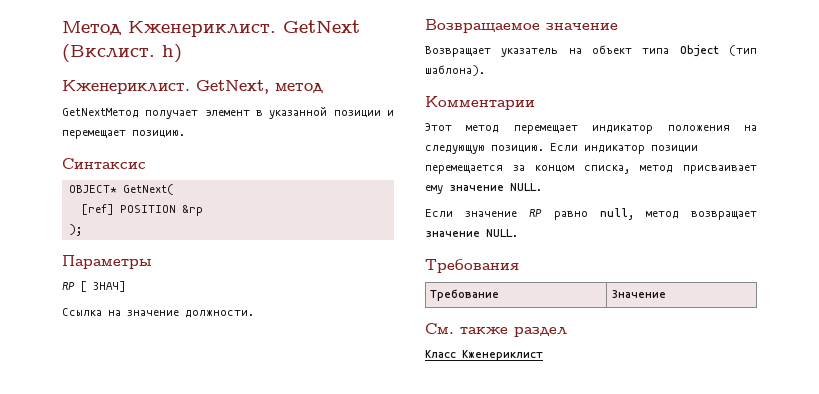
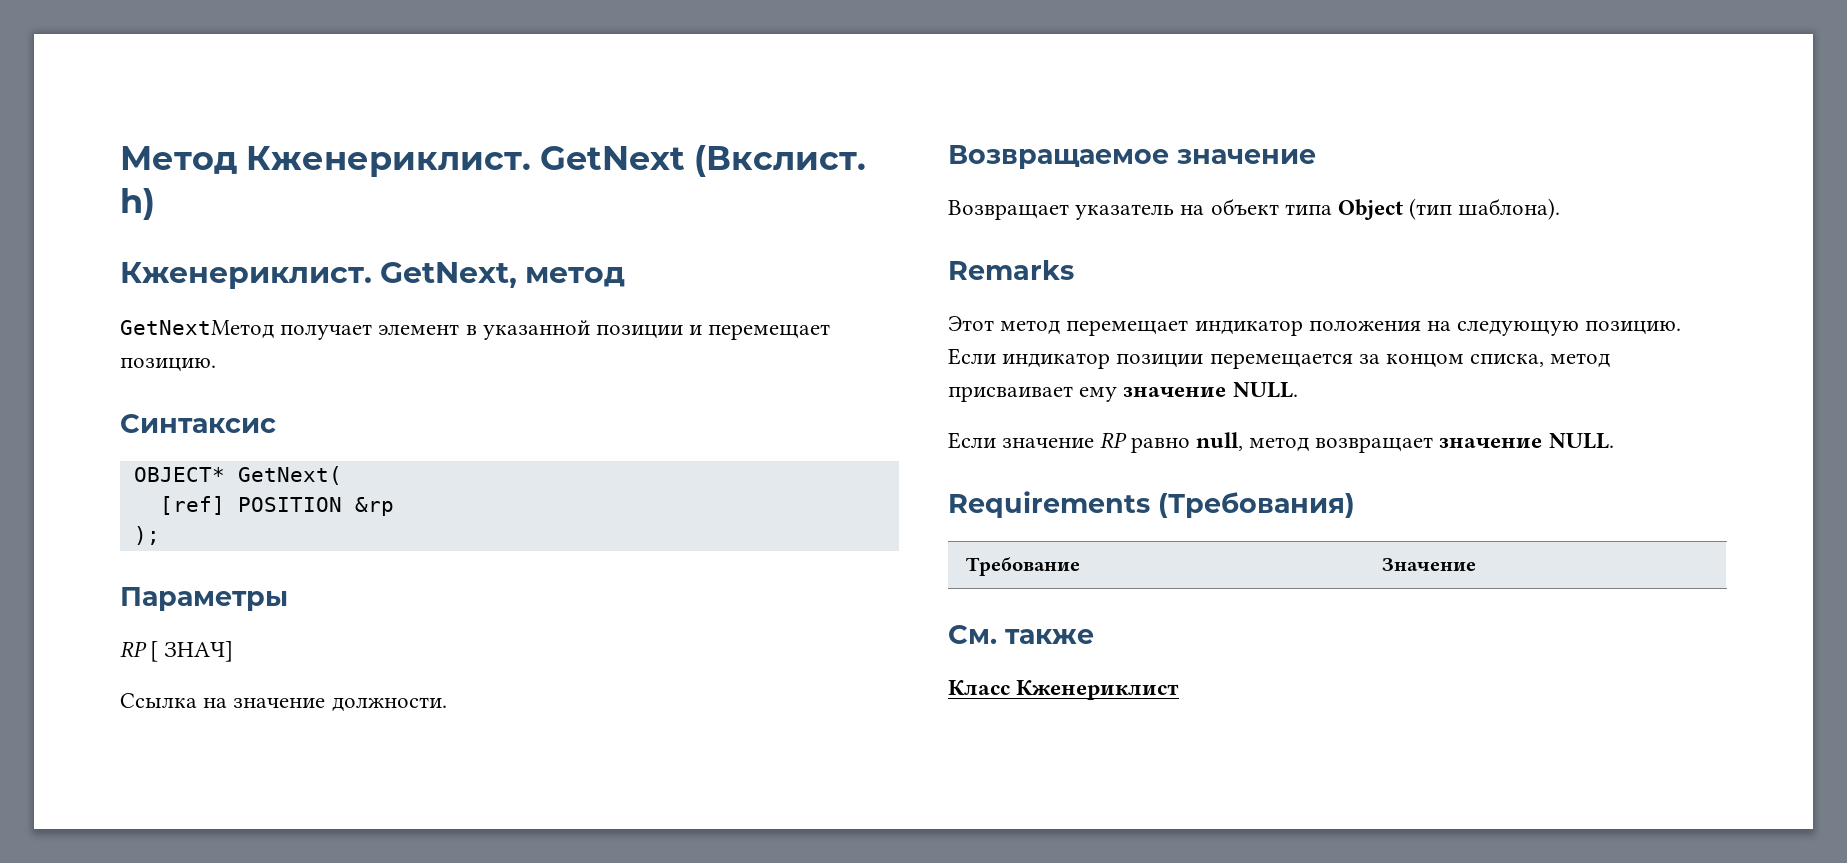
[425,96,535,110] Комментарии -> [948,260,1074,280] Remarks
[425,259,519,273] Требования -> [948,491,1355,518] Requirements (Требования)
[514,327,567,337] раздел -> (1094, 636) none

